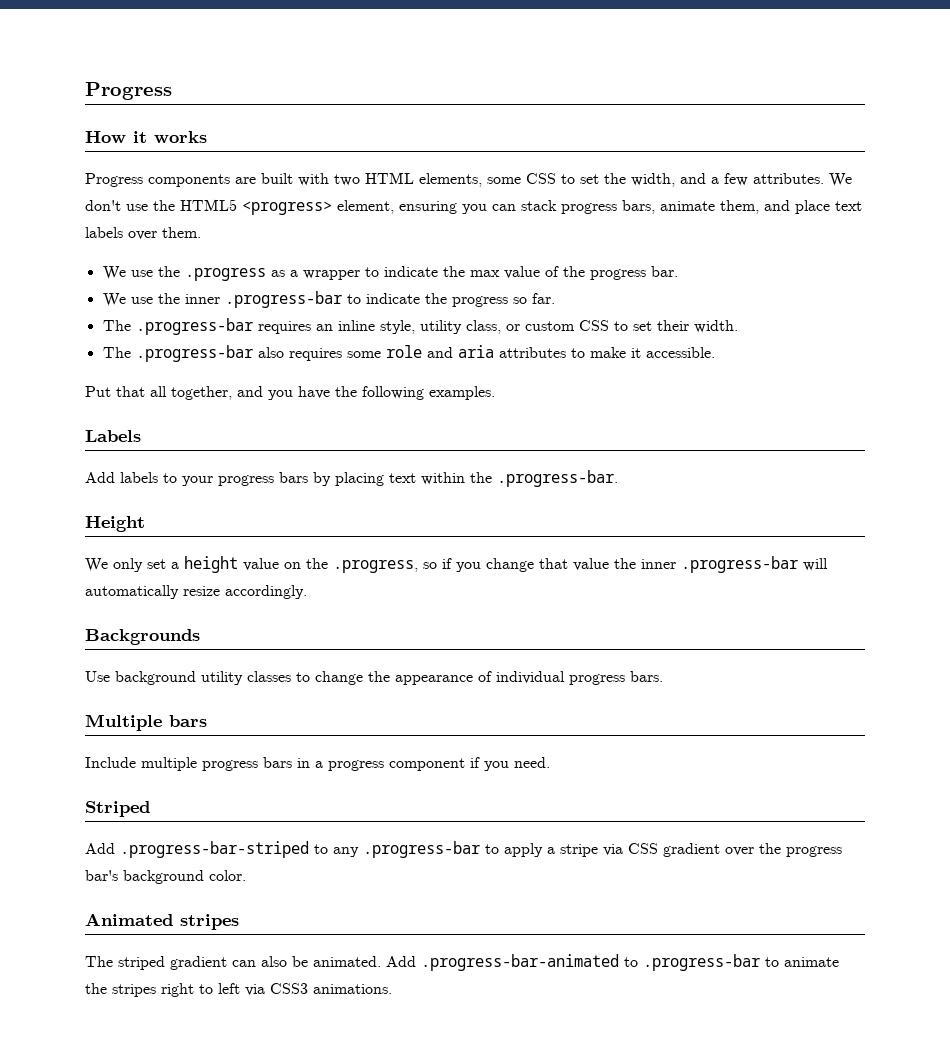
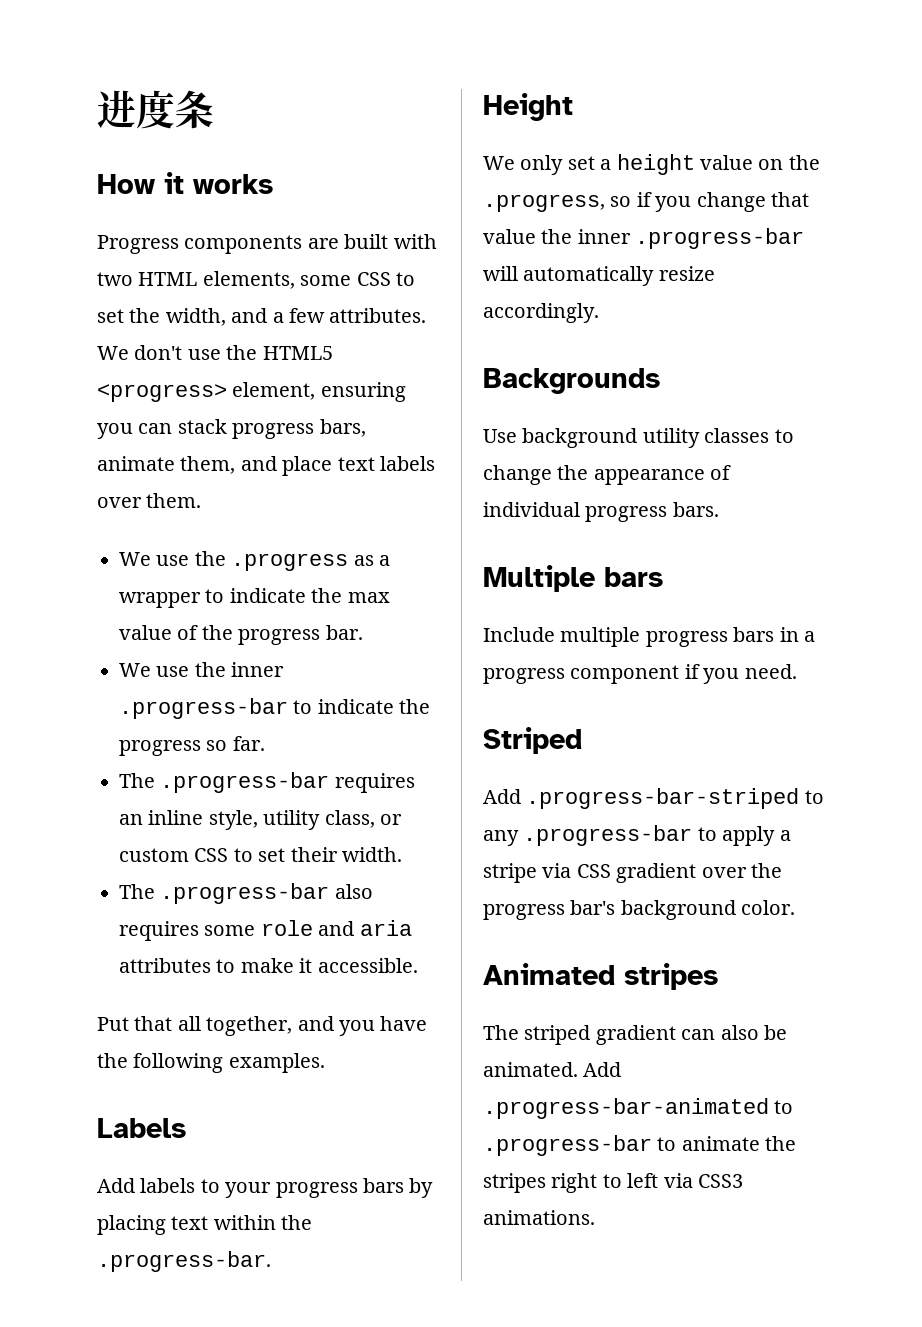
[85,82,172,100] Progress -> [97,90,214,129] 进度条

